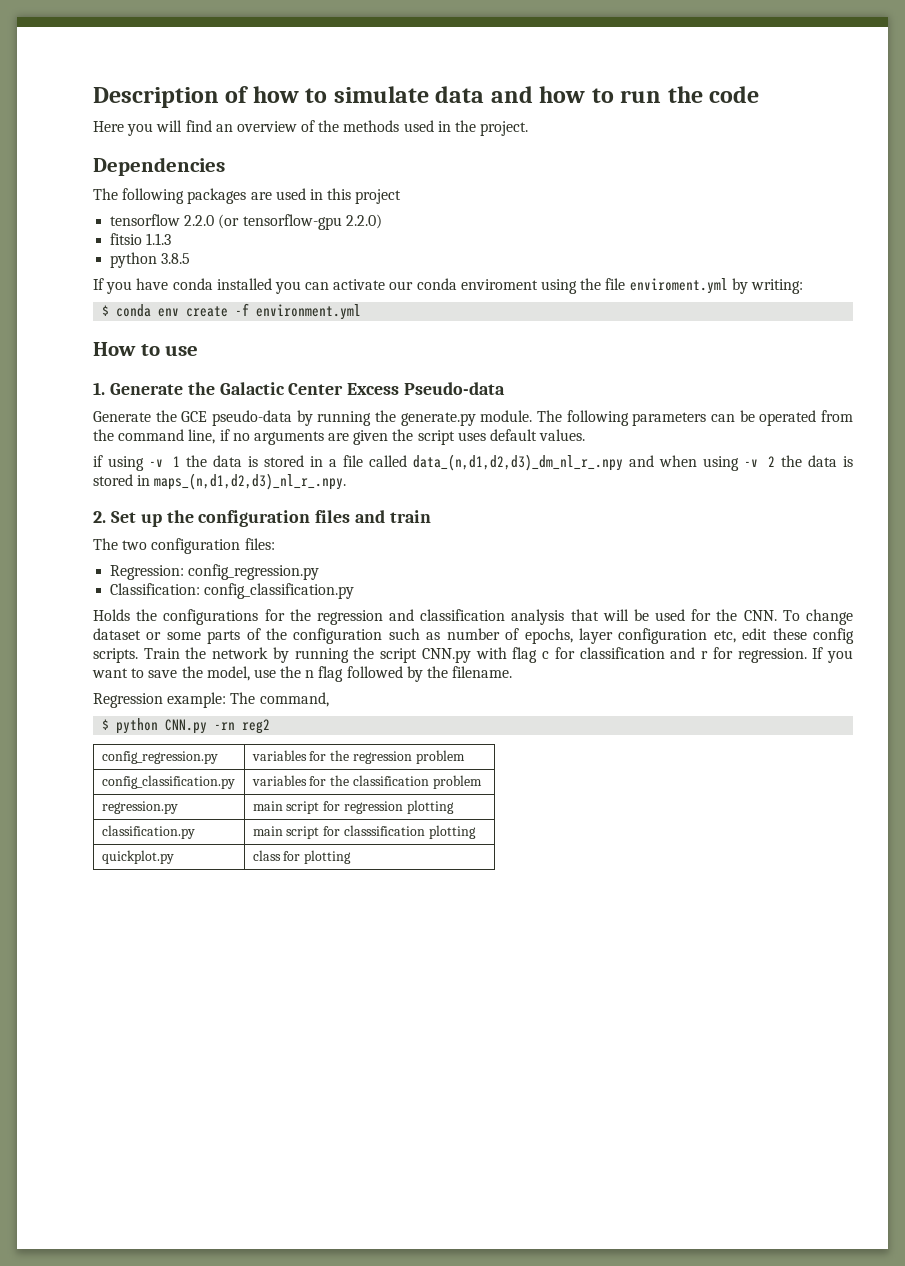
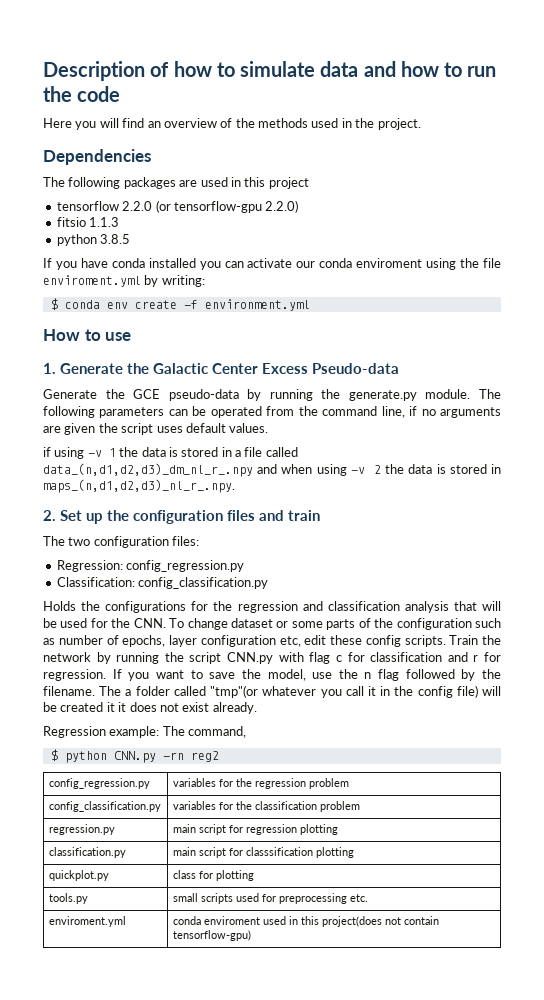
(513, 672) none -> [99,685,502,698] [43,702,257,714] The a folder called "tmp"(or whatever you call it in the config file) will be created it it does not exist already.
(352, 857) none -> [48,893,88,904] [172,893,368,904] [48,916,126,927] [172,916,439,927] [172,930,251,941] // tools.py | small scripts used for preprocessing etc. // enviroment.yml | conda enviroment used in this project(does not contain tensorflow-gpu)

